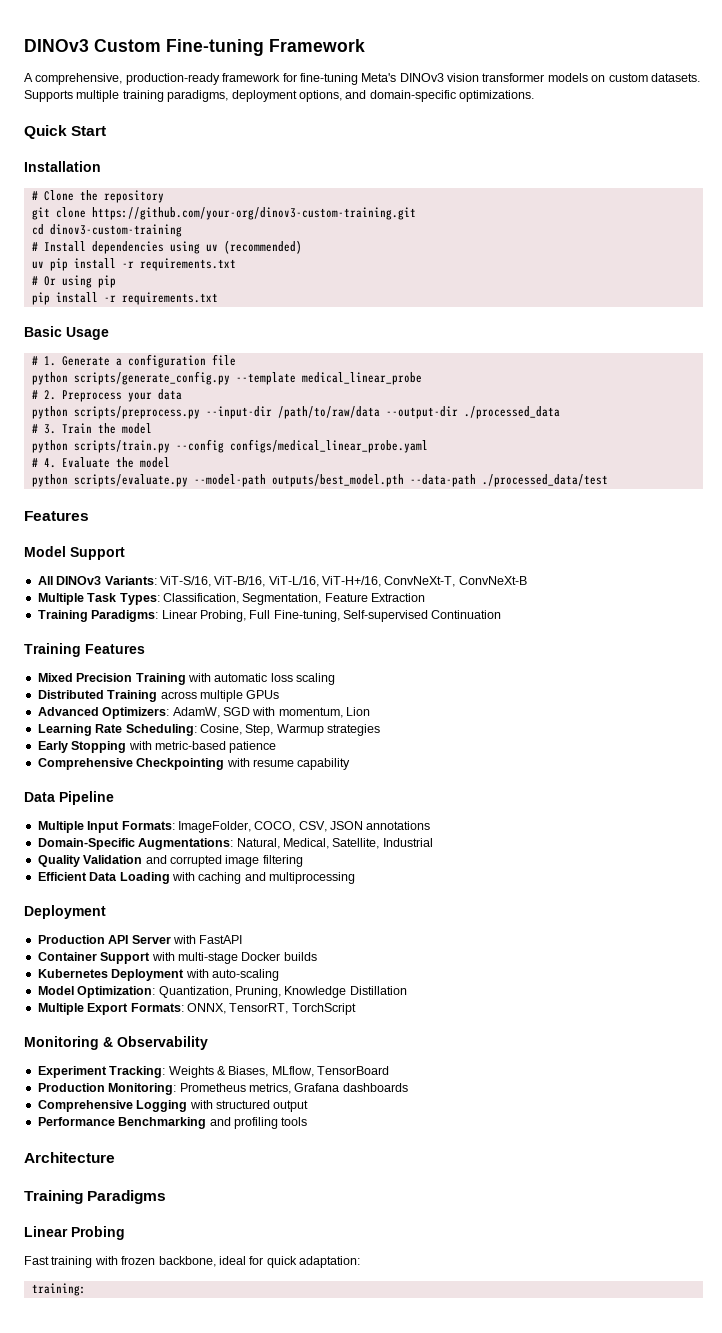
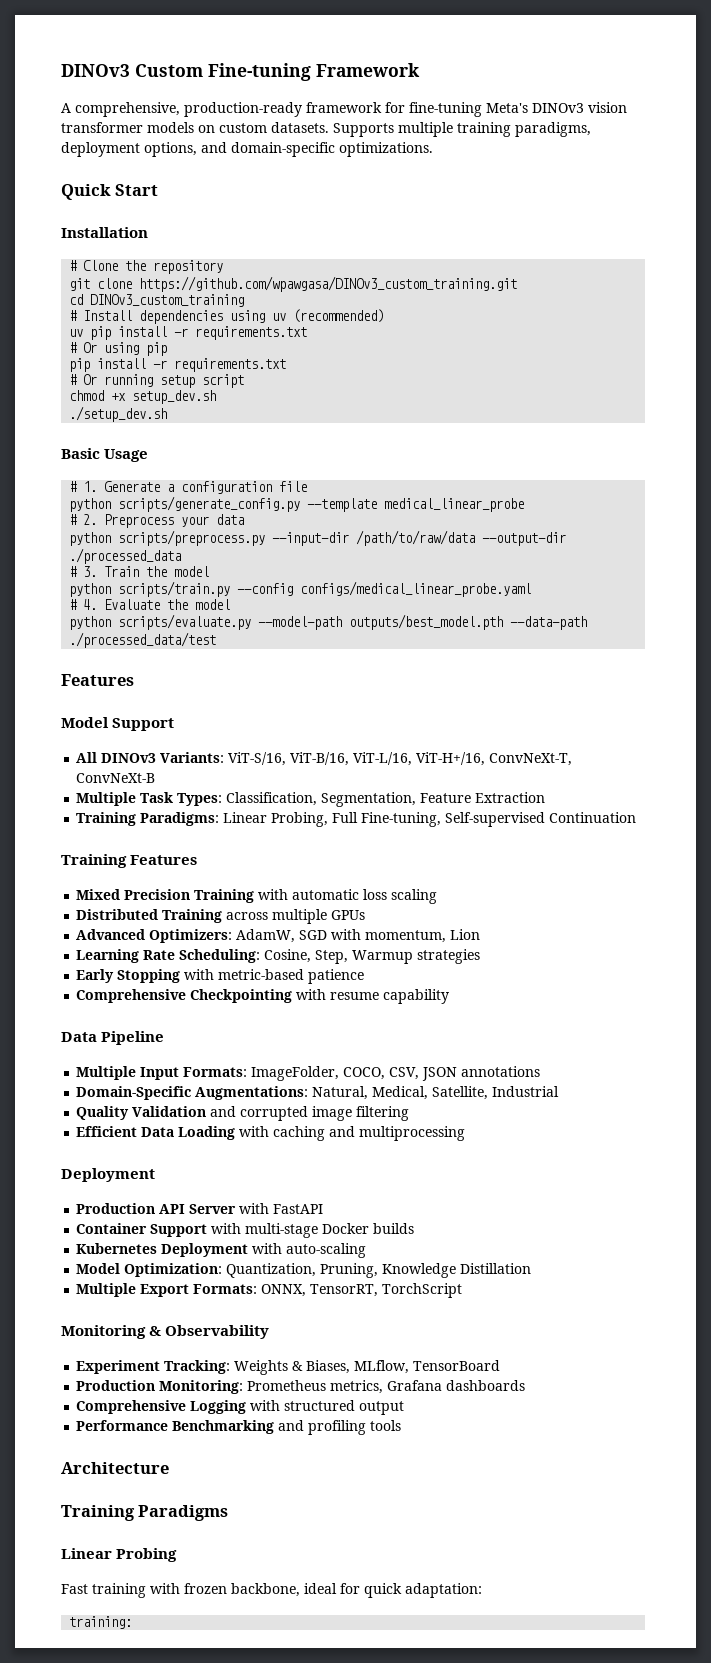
[91,207,416,220] https://github.com/your-org/dinov3-custom-training.git -> [139,276,518,292] https://github.com/wpawgasa/DINOv3_custom_training.git
[49,224,182,237] dinov3-custom-training -> [90,294,245,307] DINOv3_custom_training
(218, 298) none -> [69,374,245,388] [69,390,217,404] [69,406,168,422] // # Or running setup script // chmod +x setup_dev.sh // ./setup_dev.sh

